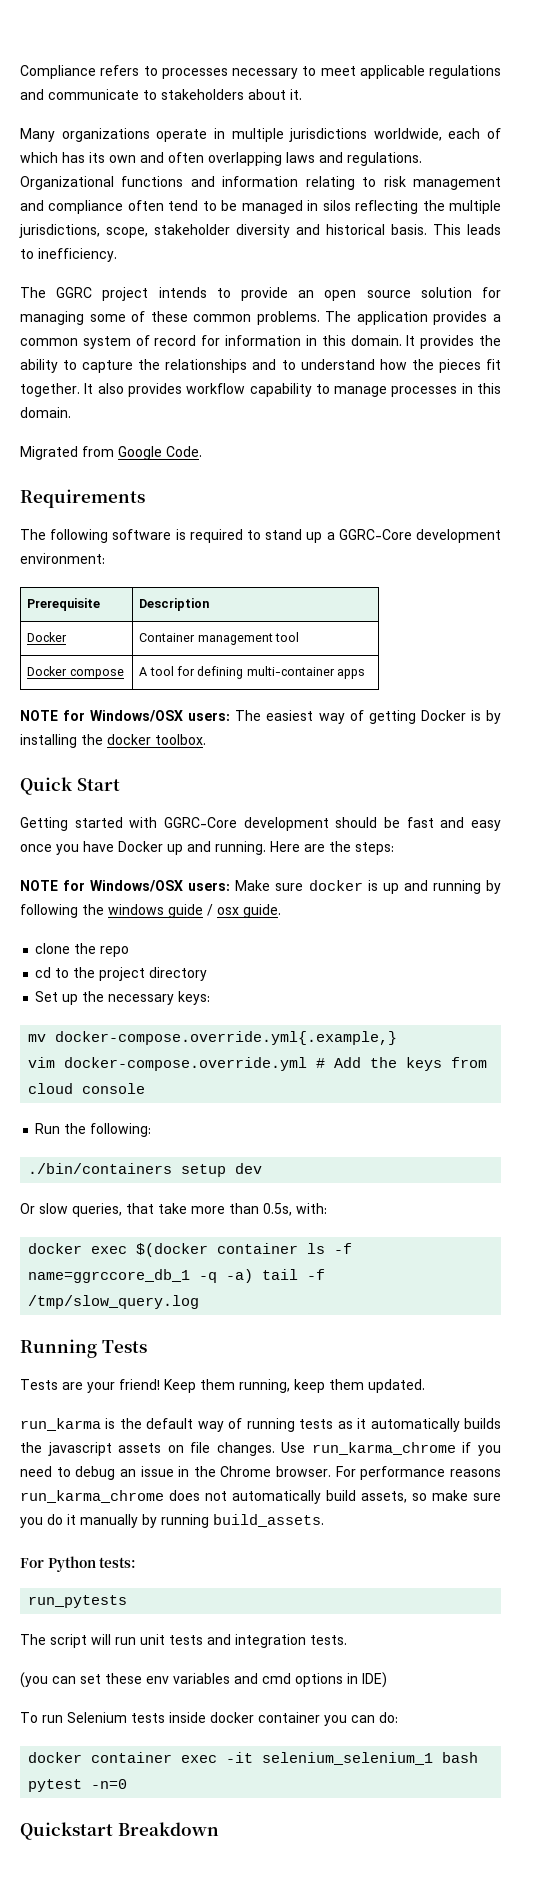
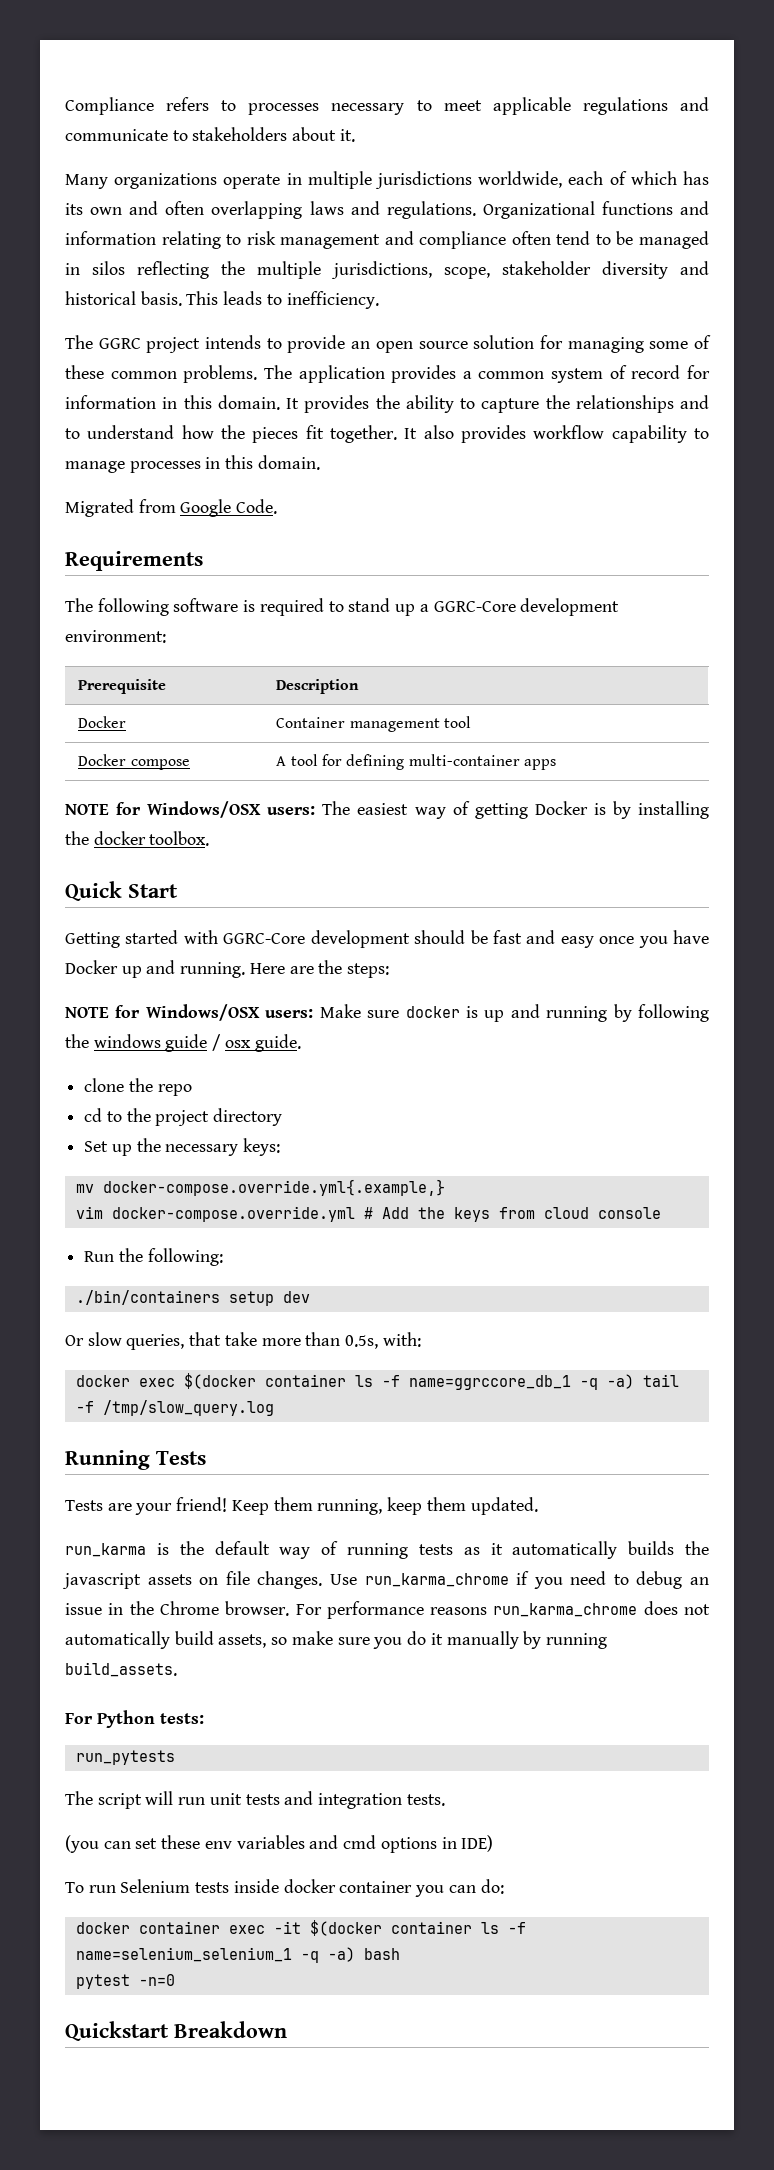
[262,1752,434,1765] selenium_selenium_1 -> [309,1920,526,1936] [75,1947,355,1963] $(docker container ls -f name=selenium_selenium_1 -q -a)

